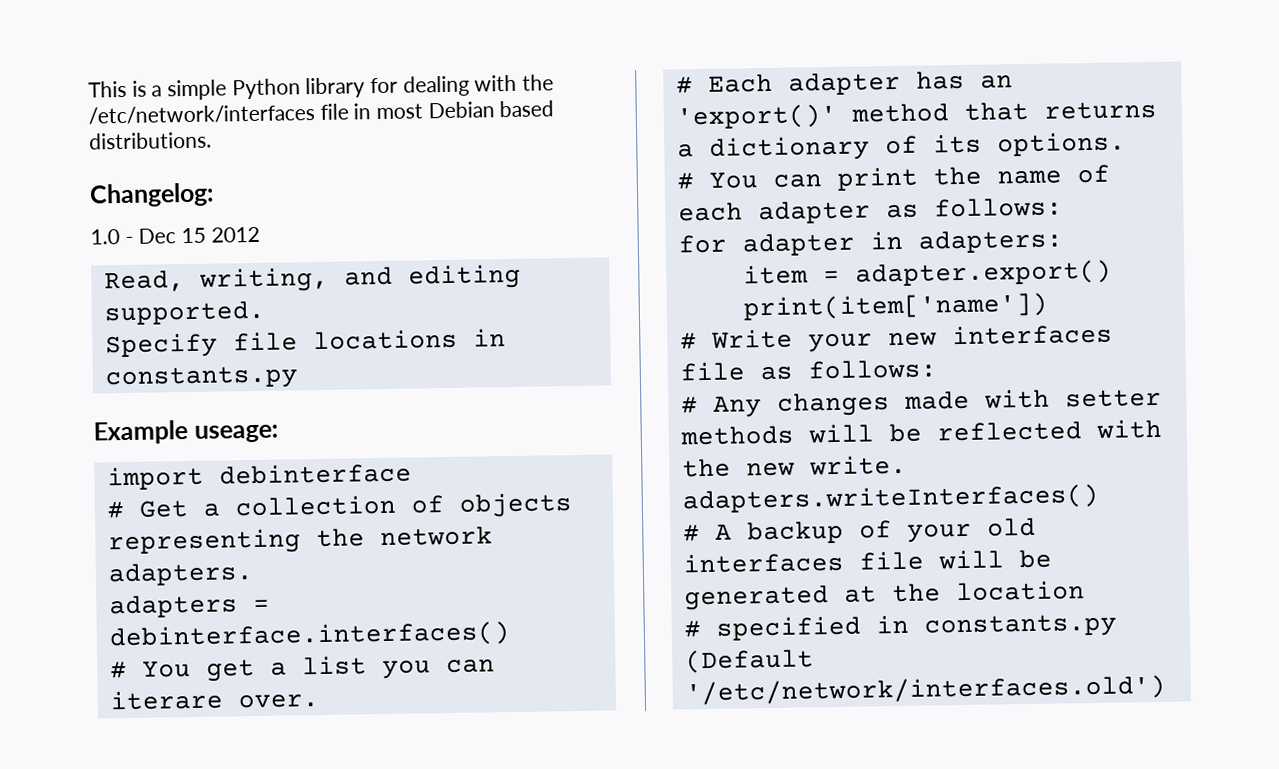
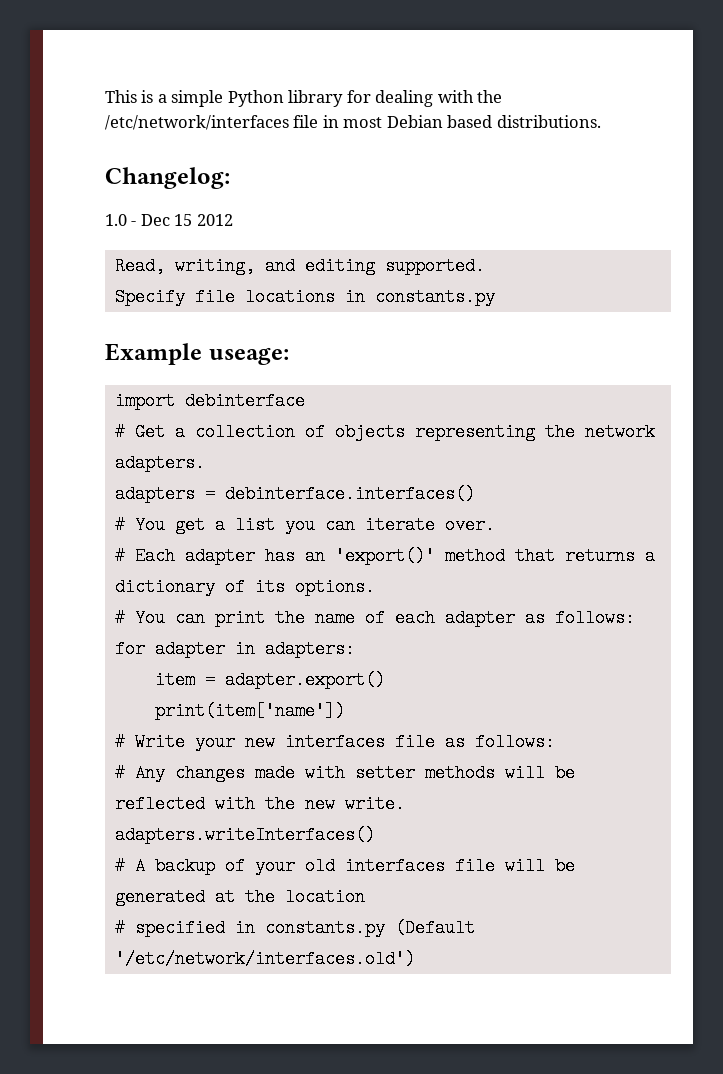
[109,689,223,711] iterare -> [364,516,435,534] iterate

